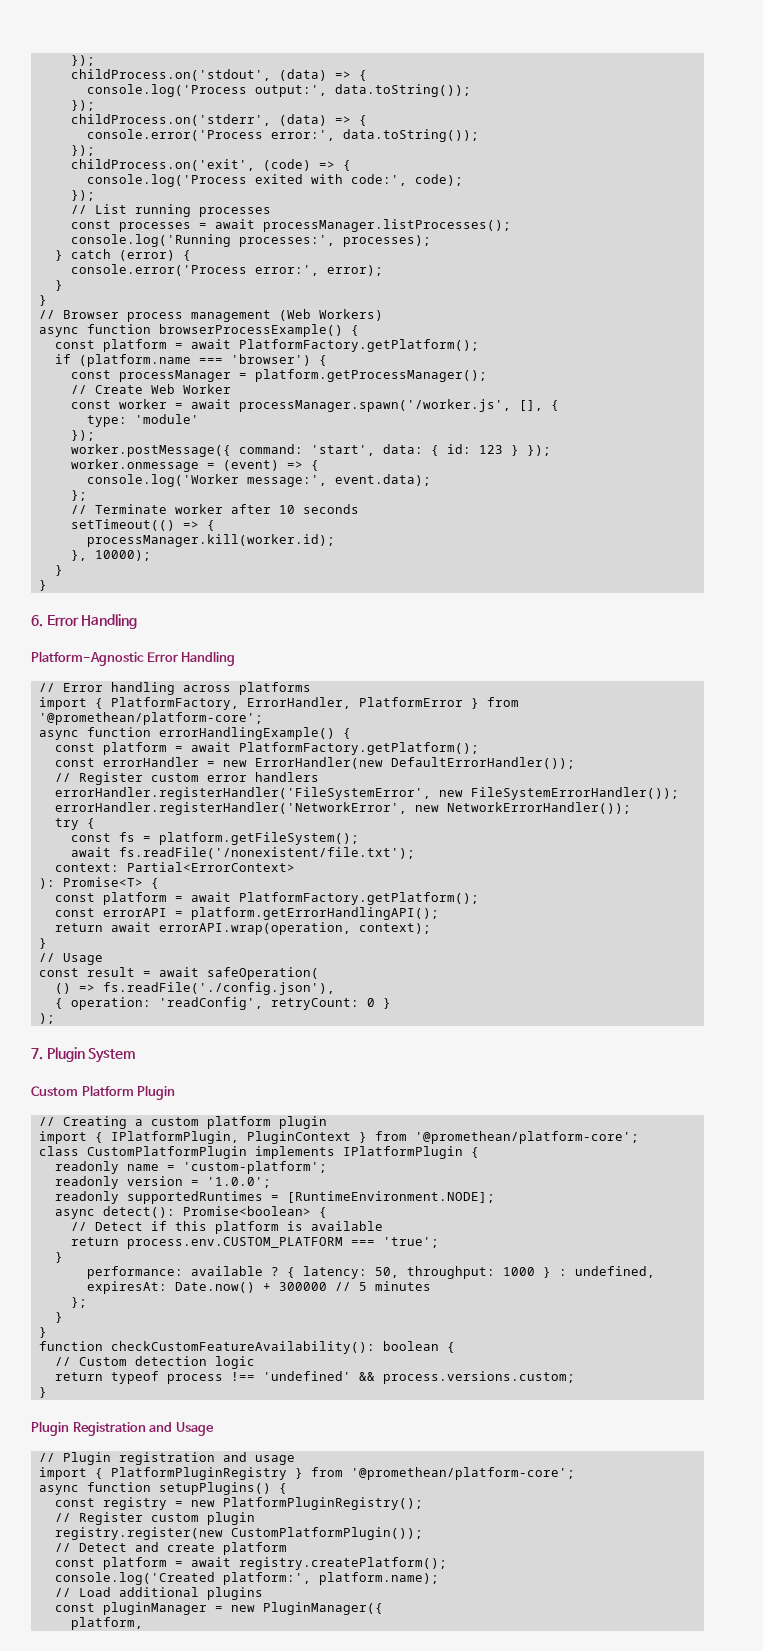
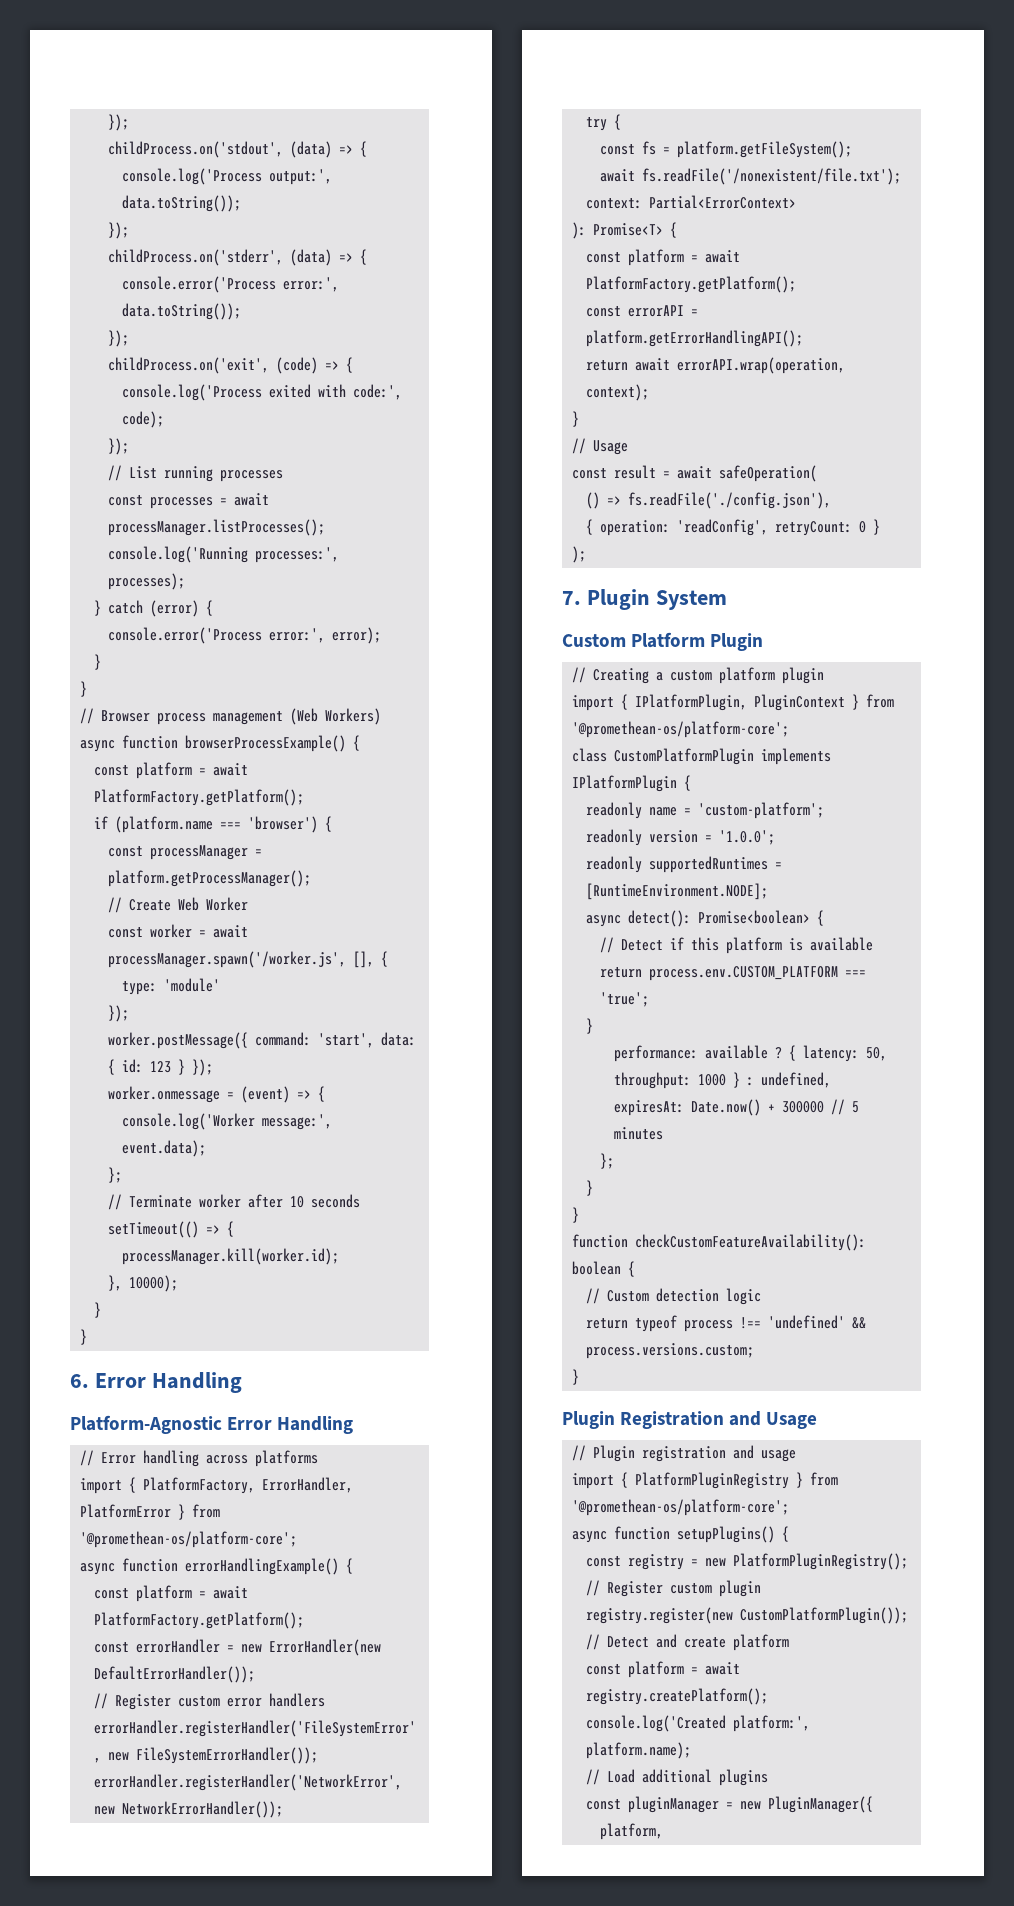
[38,712,263,725] '@promethean/platform-core'; -> [79,1531,297,1548] '@promethean-os/platform-core';
[414,1131,639,1144] '@promethean/platform-core'; -> [571,721,789,738] '@promethean-os/platform-core';
[350,1467,575,1480] '@promethean/platform-core'; -> [571,1499,789,1516] '@promethean-os/platform-core';

